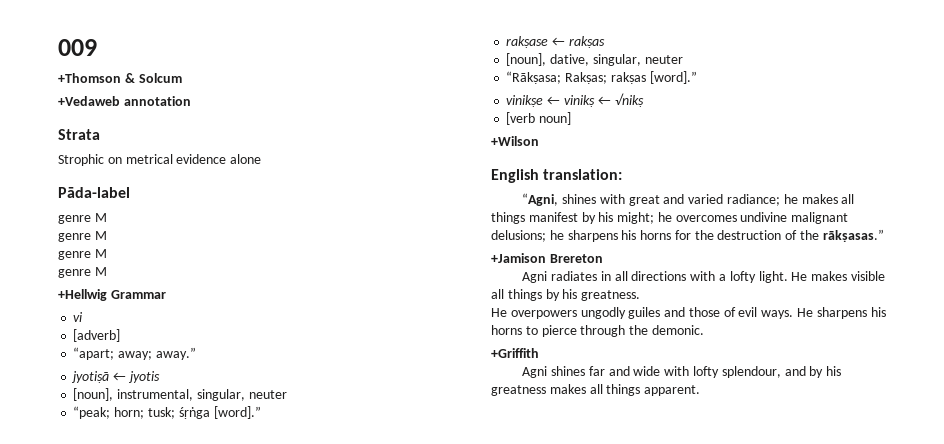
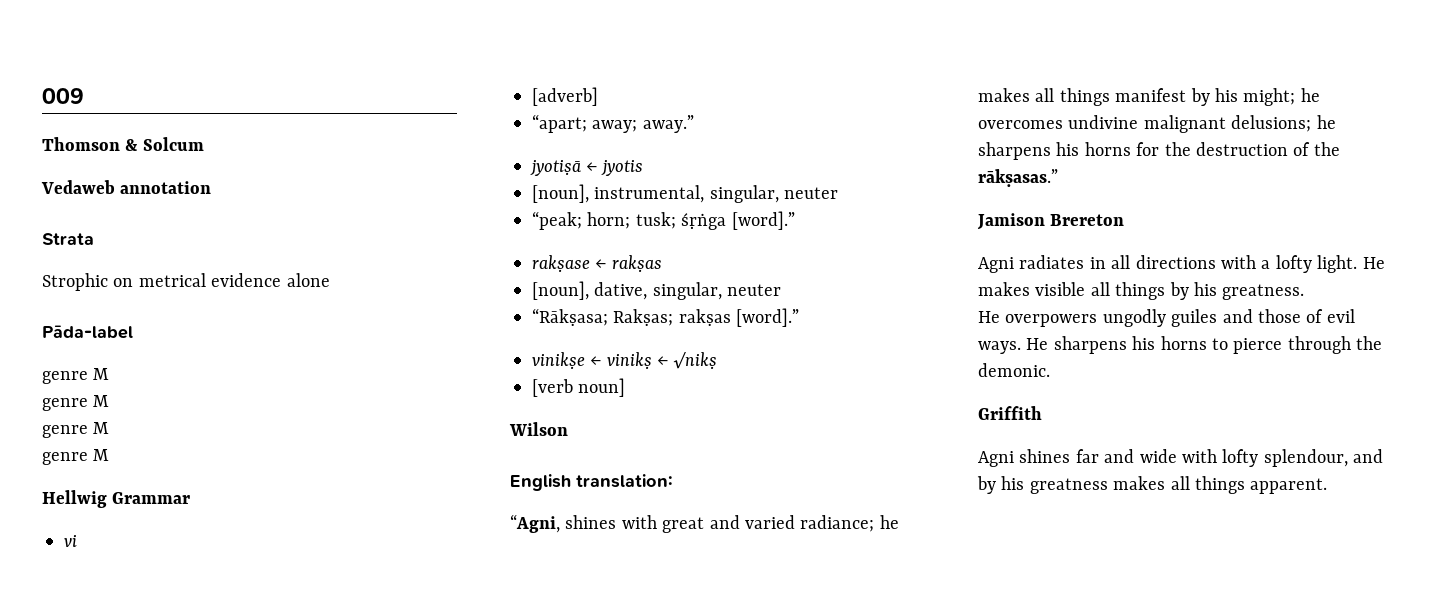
[58,73,121,83] +Thomson -> [42,137,120,151] Thomson
[58,96,120,106] +Vedaweb -> [41,180,115,194] Vedaweb
[58,289,107,301] +Hellwig -> [42,490,107,508] Hellwig
[491,136,539,146] +Wilson -> [509,422,568,436] Wilson
[491,253,546,263] +Jamison -> [977,213,1045,230] Jamison
[491,348,539,358] +Griffith -> [978,406,1042,420] Griffith

